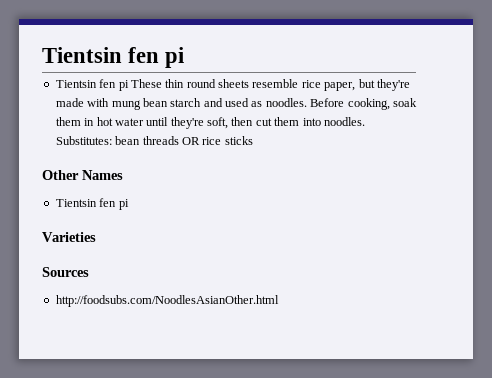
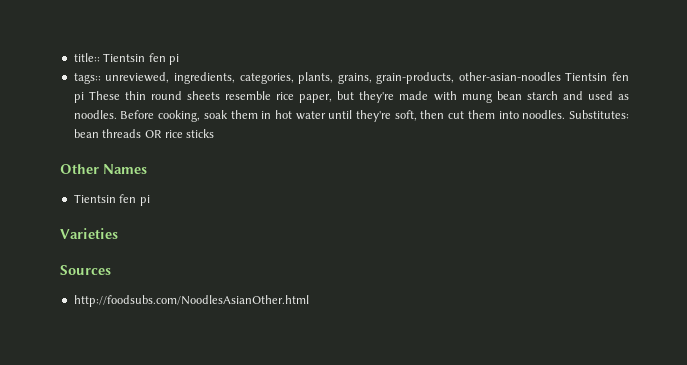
[42,47,185,68] Tientsin fen pi // -> [73,53,179,65] [73,72,561,84] title:: Tientsin fen pi // tags:: unreviewed, ingredients, categories, plants, grains, grain-products, other-asian-noodles

